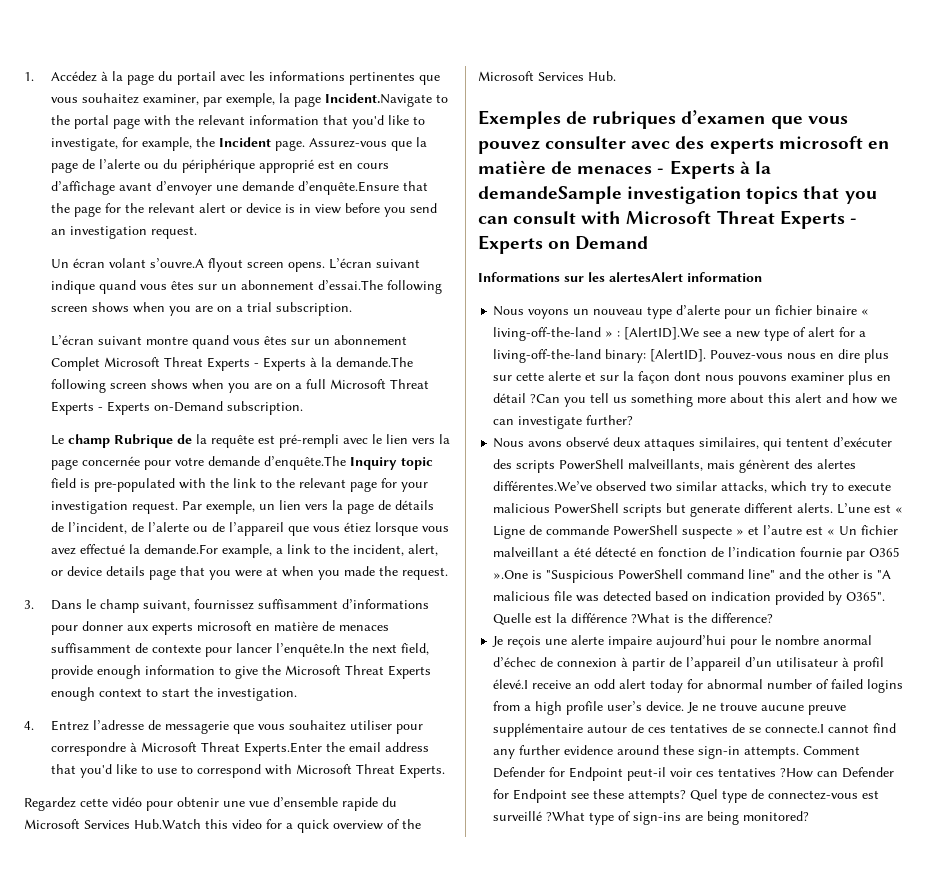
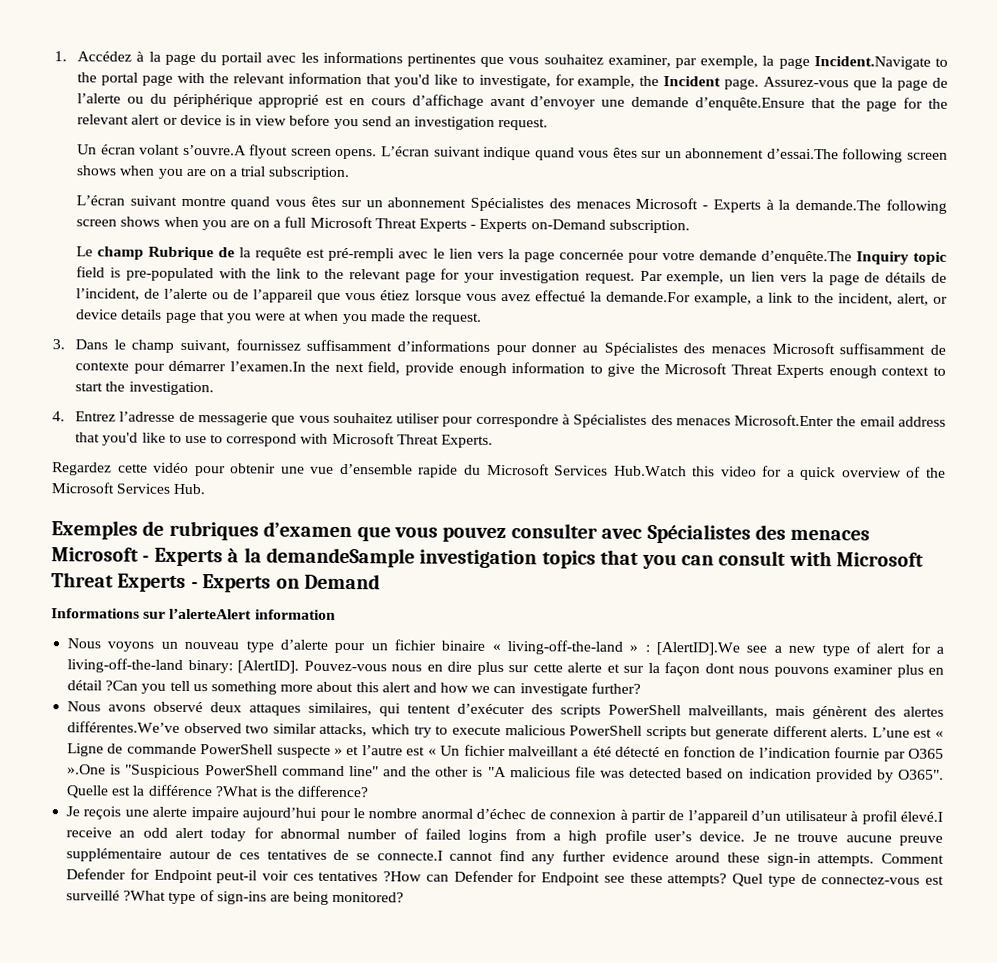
[51,357,251,371] Complet Microsoft Threat Experts -> [470,197,699,212] Spécialistes des menaces Microsoft
[127,621,390,635] aux experts microsoft en matière de menaces -> [582,342,835,357] au Spécialistes des menaces Microsoft
[236,643,346,657] lancer l’enquête.In -> [168,360,306,372] démarrer l’examen.In
[141,742,323,756] Microsoft Threat Experts.Enter -> [573,414,835,428] Spécialistes des menaces Microsoft.Enter
[675,136,889,154] [478,160,653,174] des experts microsoft en matière de menaces -> [646,523,871,544] [51,547,139,562] Spécialistes des menaces Microsoft
[588,272,683,282] les alertesAlert -> [169,608,253,620] l’alerteAlert

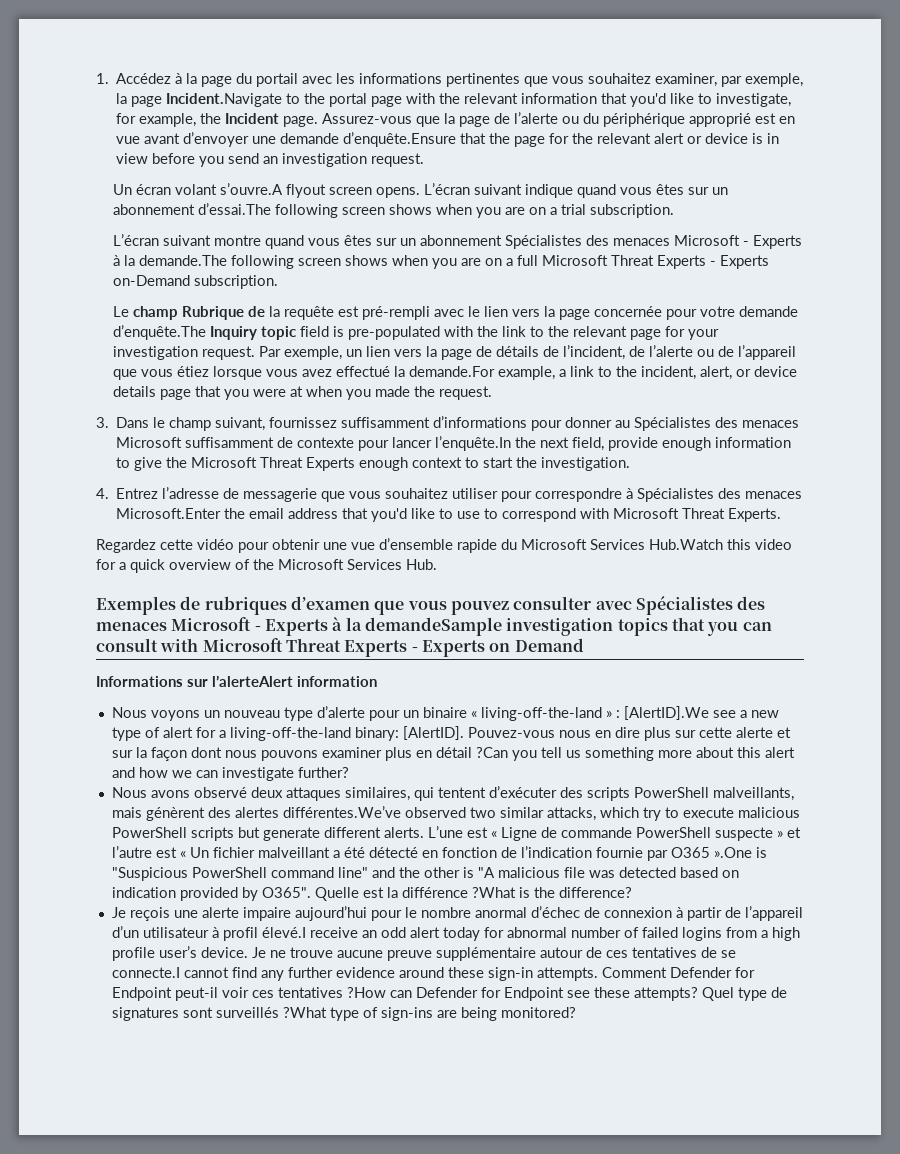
[370,94,484,109] cours d’affichage -> [116,136,141,144] vue
[168,360,306,372] démarrer l’examen.In -> [392,436,512,451] lancer l’enquête.In
[393,639,436,651] fichier -> (419, 714) none
[821,875,944,885] [66,890,121,901] connectez-vous est surveillé -> [111,1007,279,1021] signatures sont surveillés

